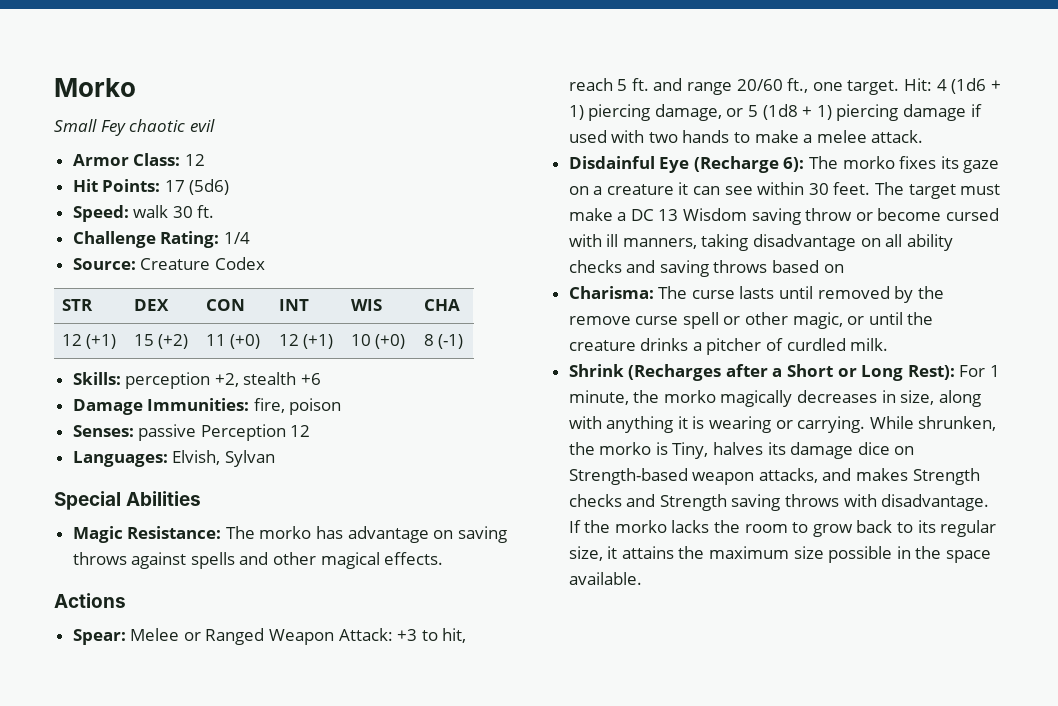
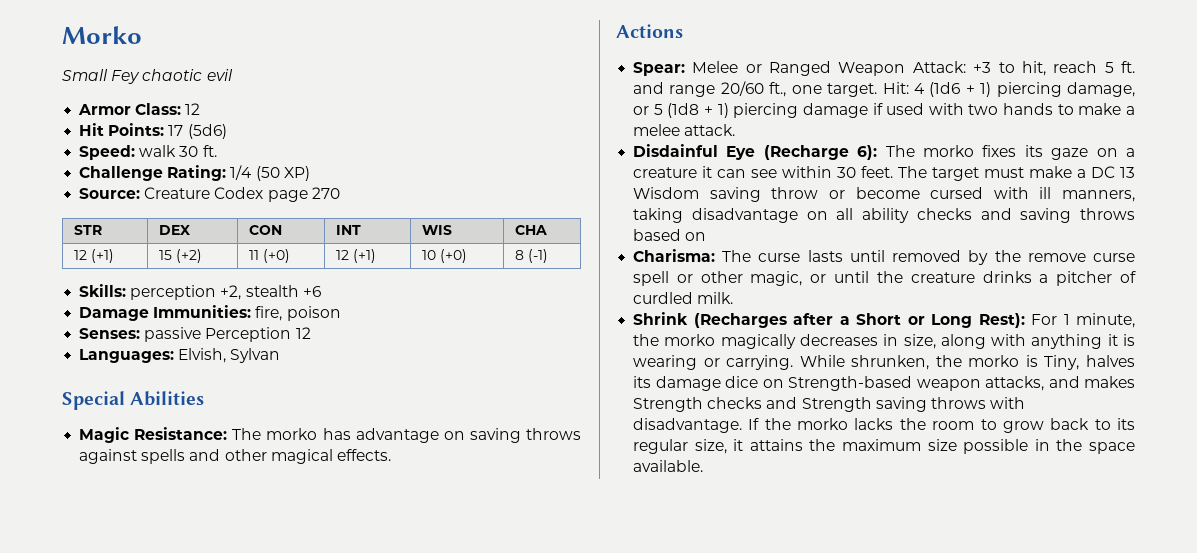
(250, 238) none -> [255,166,310,181] (50 XP)
(265, 263) none -> [267,187,340,202] page 270

